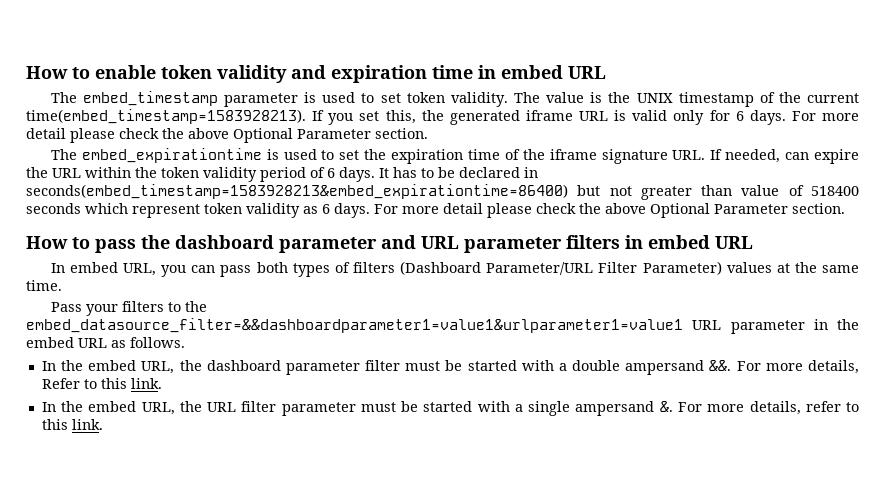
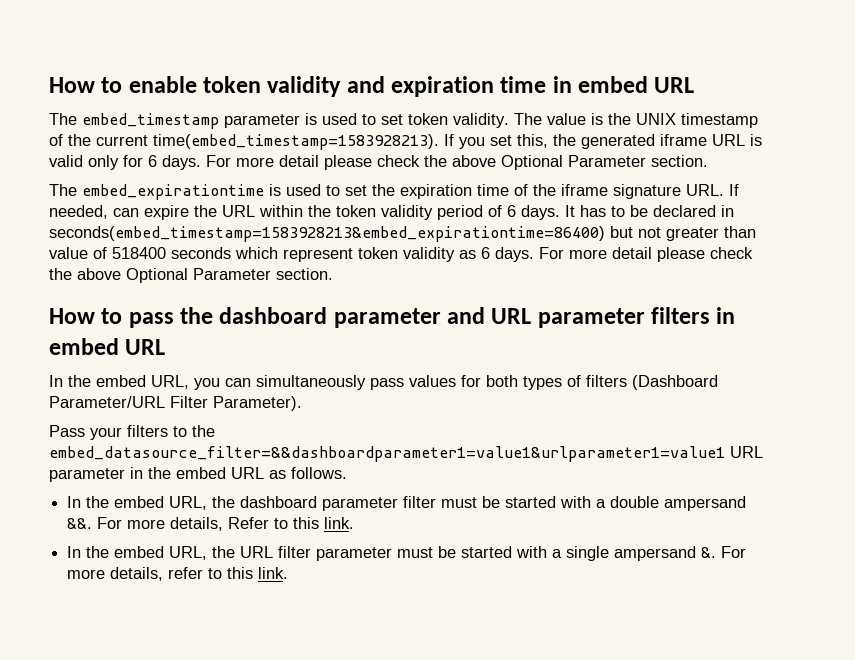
(65, 268) none -> [68,375,91,387] the
[220,265,252,277] pass -> [256,375,481,390] simultaneously pass values for
[642,261,860,275] [26,280,62,291] Parameter) values at the same time. -> [213,396,302,411] Parameter).

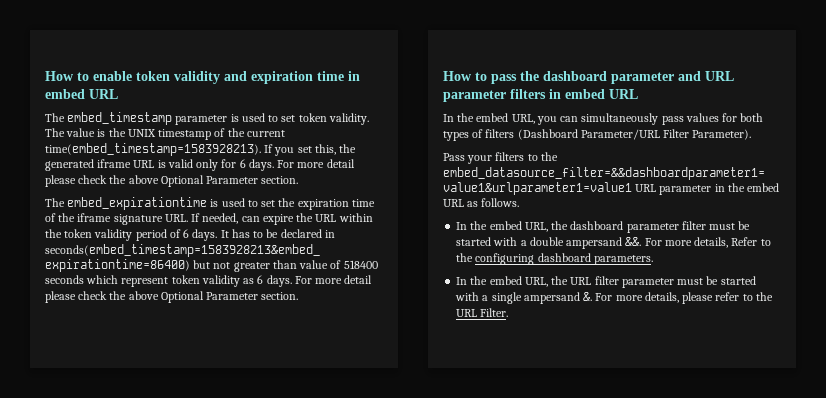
[293,517,355,529] this link. -> [456,253,653,265] the configuring dashboard parameters.
(164, 574) none -> [682,292,714,304] please
[227,567,289,579] this link. -> [755,292,773,301] [456,308,509,317] the URL Filter.

